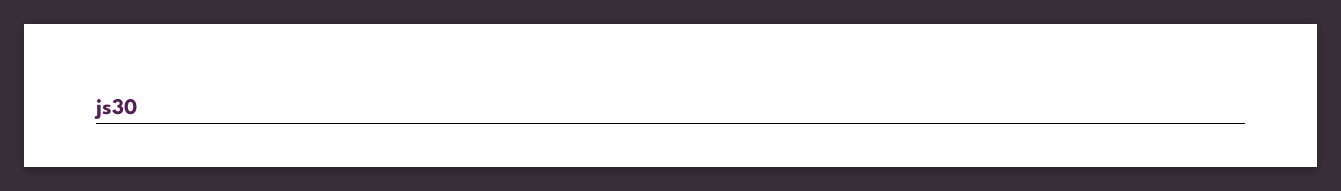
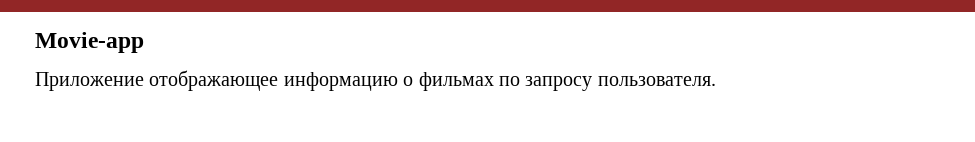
[94,98,137,119] js30 -> [35,32,144,53] [35,70,716,91] Movie-app // Приложение отображающее информацию о фильмах по запросу пользователя.

